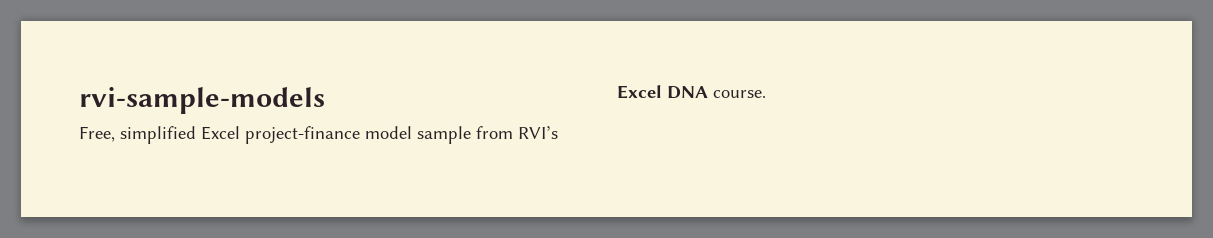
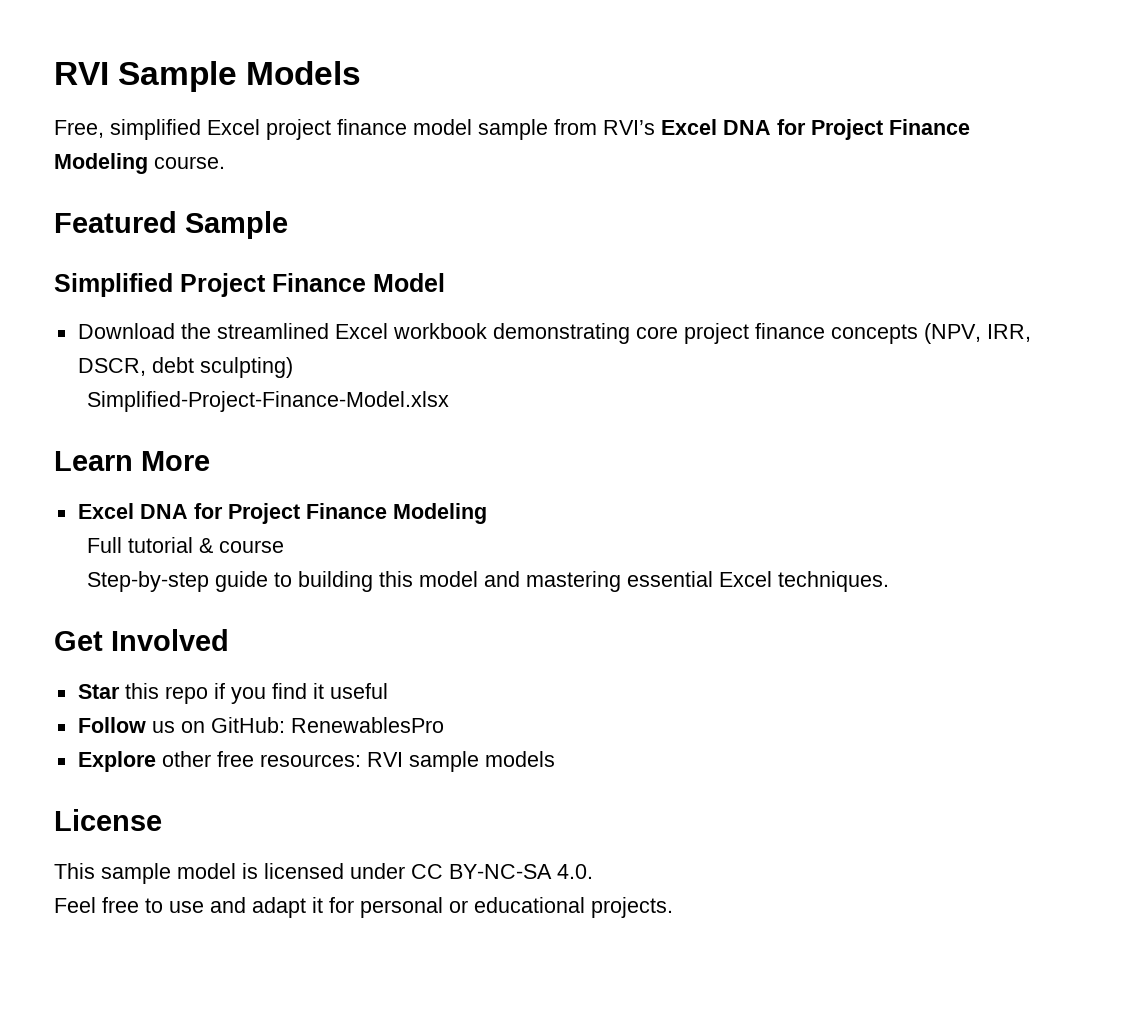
[79,87,325,114] rvi-sample-models -> [54,61,362,92] RVI Sample Models
[245,126,360,144] project-finance -> [266,119,407,140] project finance
[713,90,766,98] course. -> [777,119,970,140] [54,153,225,174] [54,211,288,239] [54,273,445,297] [77,323,1031,344] [77,357,293,378] [87,391,450,412] [54,451,210,471] [77,503,487,524] [87,537,285,553] [87,571,890,592] [54,629,229,651] [77,683,388,704] [77,717,444,733] [77,751,555,772] [54,809,162,831] [54,863,593,884] [54,897,673,918] for Project Finance Modeling course. // Featured Sample // Simplified Project Finance Model // Download the streamlined Excel workbook demonstrating core project finance concepts (NPV, IRR, DSCR, debt sculpting) // Simplified-Project-Finance-Model.xlsx // Learn More // Excel DNA for Project Finance Modeling // Full tutorial & course // Step-by-step guide to building this model and mastering essential Excel techniques. // Get Involved // Star this repo if you find it useful // Follow us on GitHub: RenewablesPro // Explore other free resources: RVI sample models // License // This sample model is licensed under CC BY-NC-SA 4.0. // Feel free to use and adapt it for personal or educational projects.

